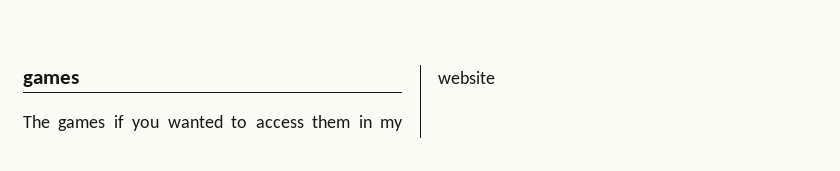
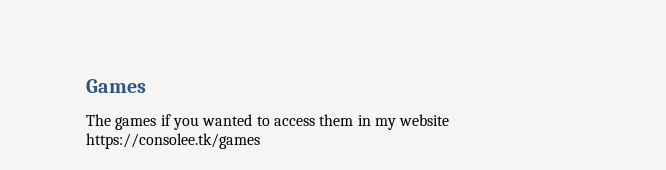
[23,74,79,87] games -> [86,79,146,93] Games
(495, 77) none -> [86,133,260,149] https://consolee.tk/games

